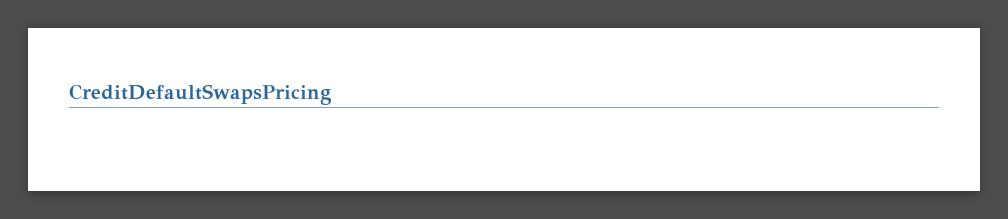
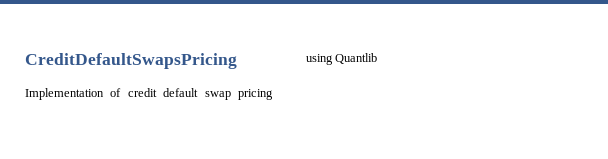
(332, 94) none -> [25,88,273,100] [306,53,378,65] // Implementation of credit default swap pricing using Quantlib

